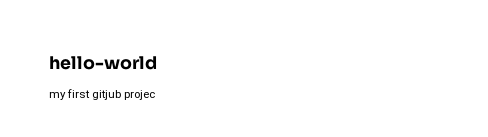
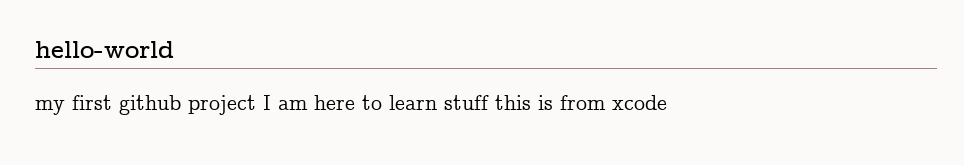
[92,90,156,100] gitjub projec -> [119,95,667,115] github project I am here to learn stuff this is from xcode

